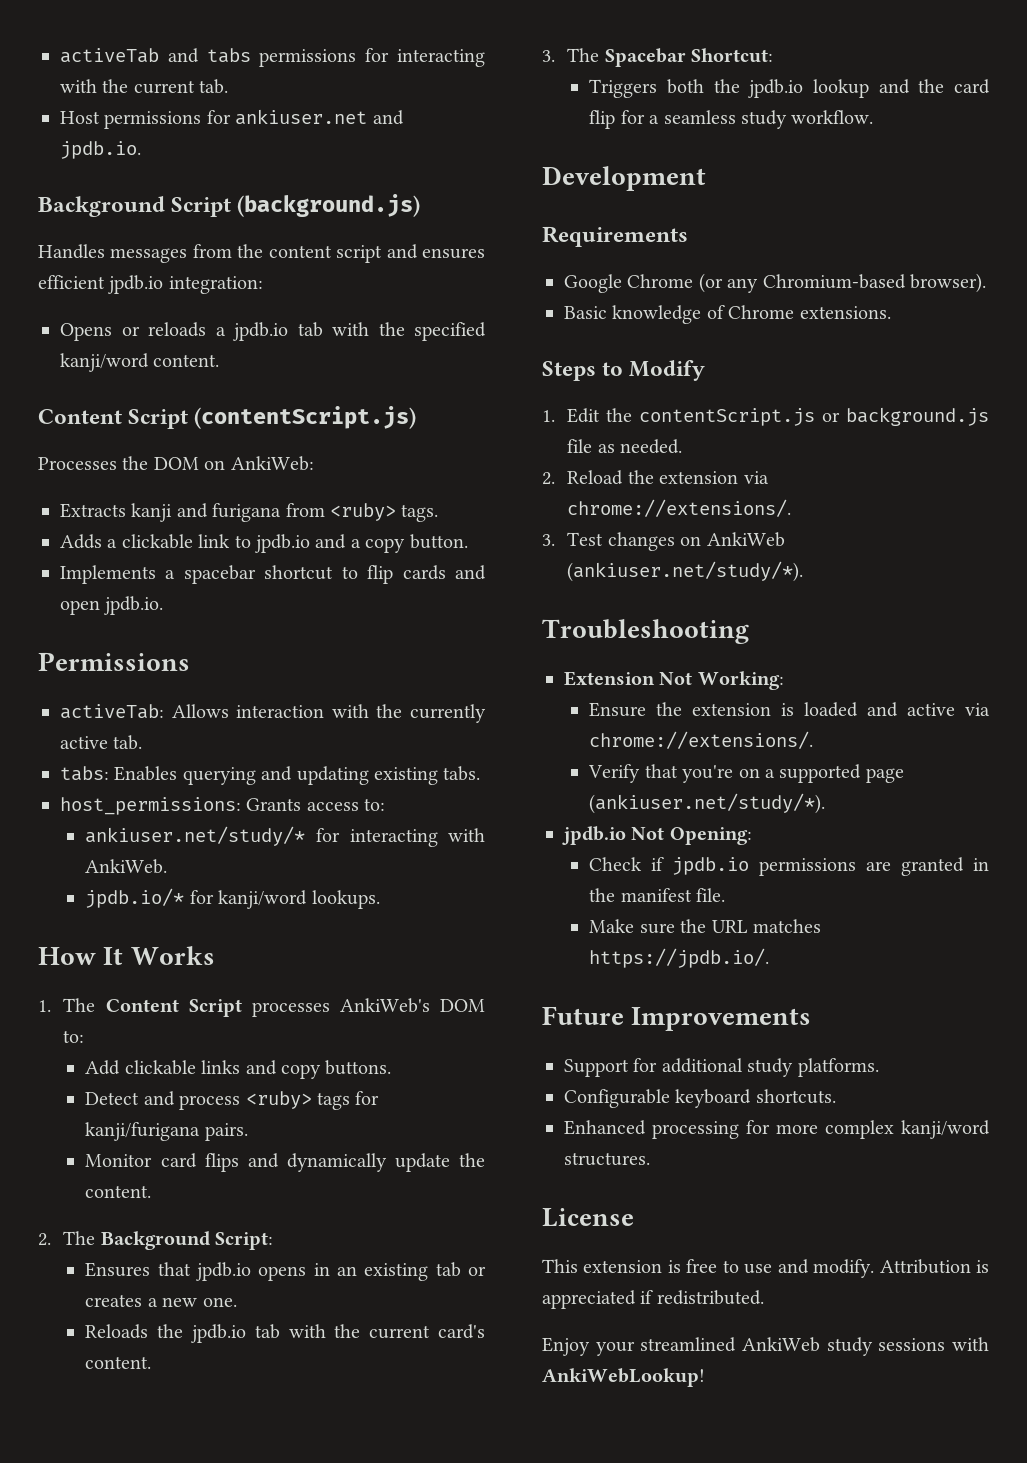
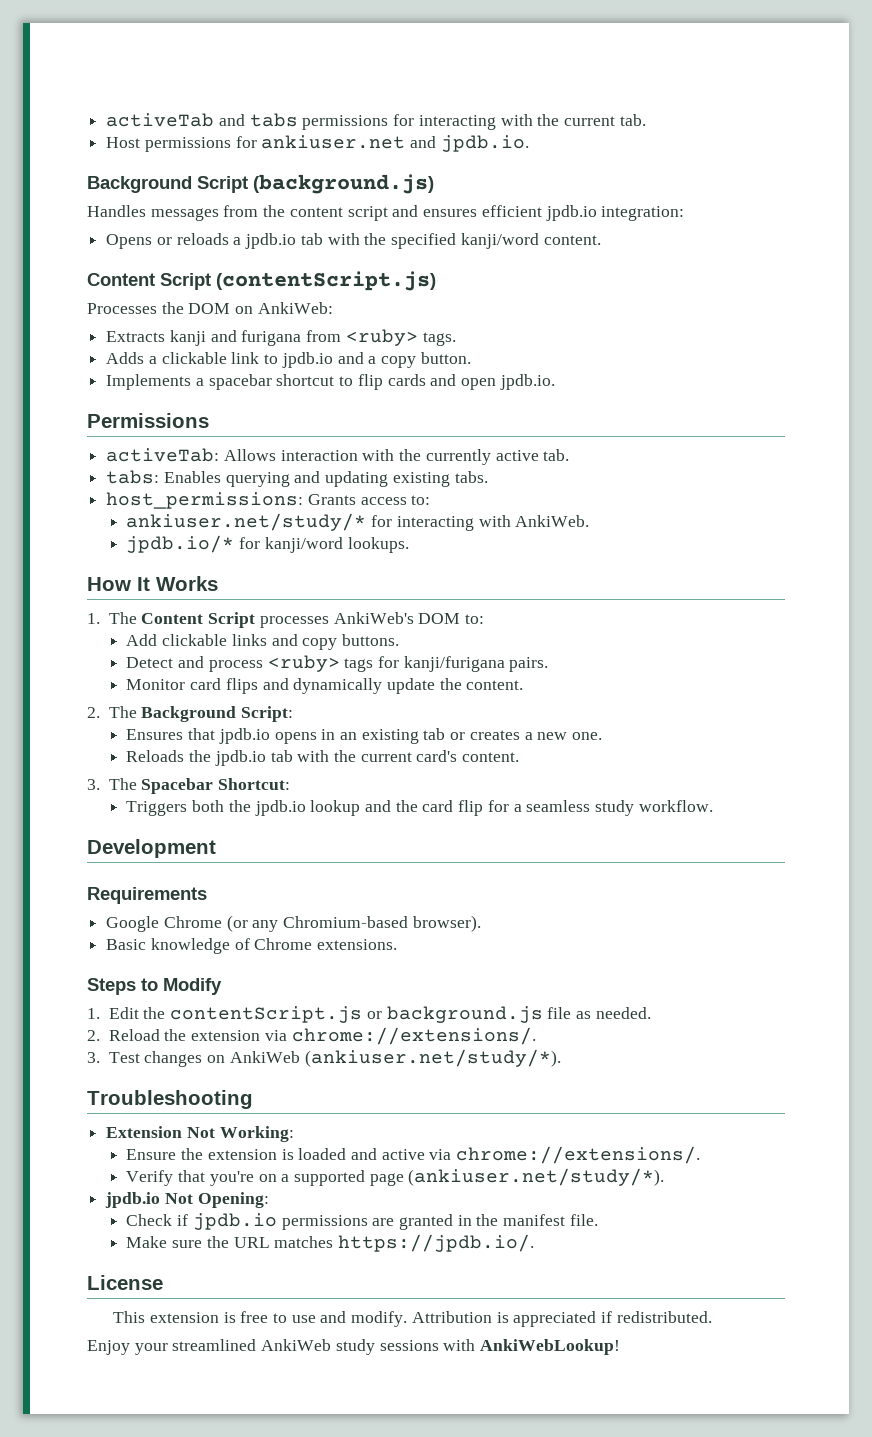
[542,1006,812,1031] [564,1058,879,1077] [564,1089,836,1108] [564,1120,990,1139] [564,1152,650,1166] // Future Improvements // Support for additional study platforms. // Configurable keyboard shortcuts. // Enhanced processing for more complex kanji/word structures. -> (535, 1243) none

